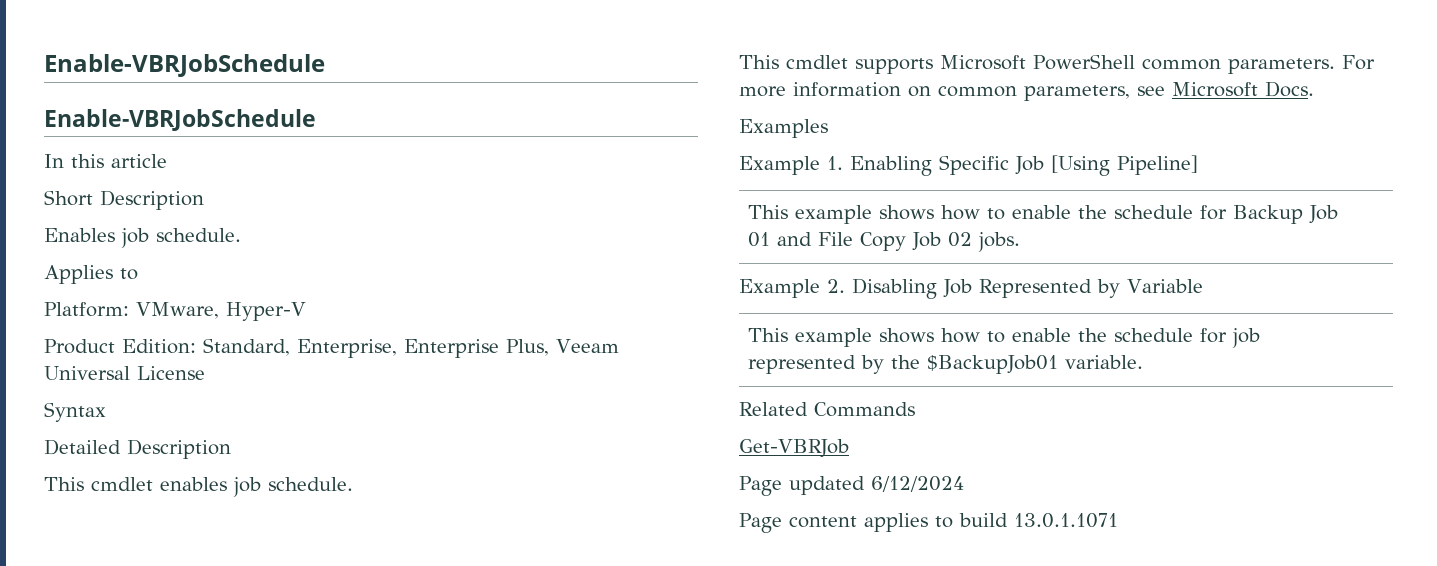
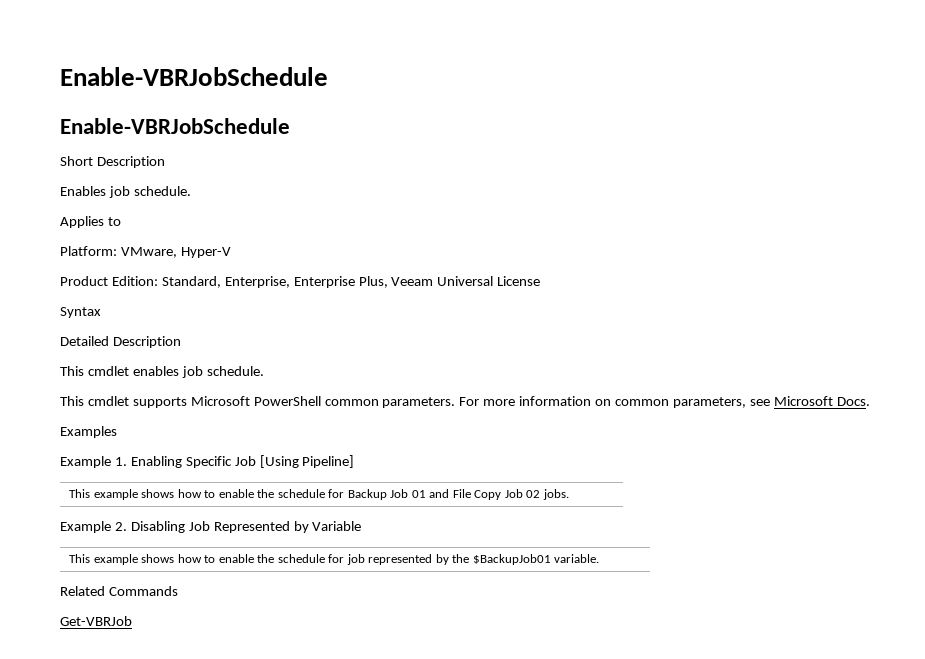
[44,154,167,168] // In this article -> (290, 126) none
[739,476,964,496] [739,513,1118,533] // Page updated 6/12/2024 // Page content applies to build 13.0.1.1071 -> (132, 621) none

